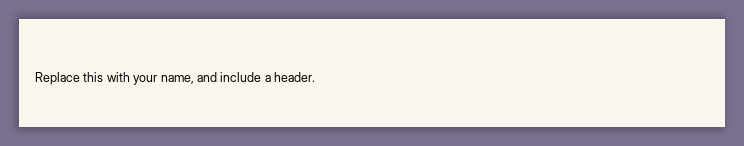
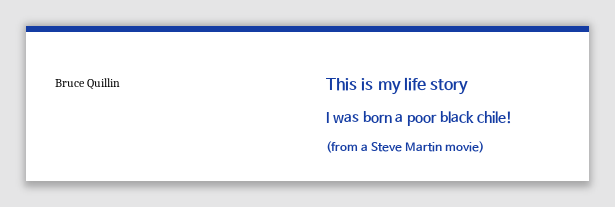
[35,72,315,85] Replace this with your name, and include a header. -> [55,78,121,90] [326,77,469,95] [326,111,512,126] [326,141,485,153] Bruce Quillin // This is my life story // I was born a poor black chile! // (from a Steve Martin movie)

